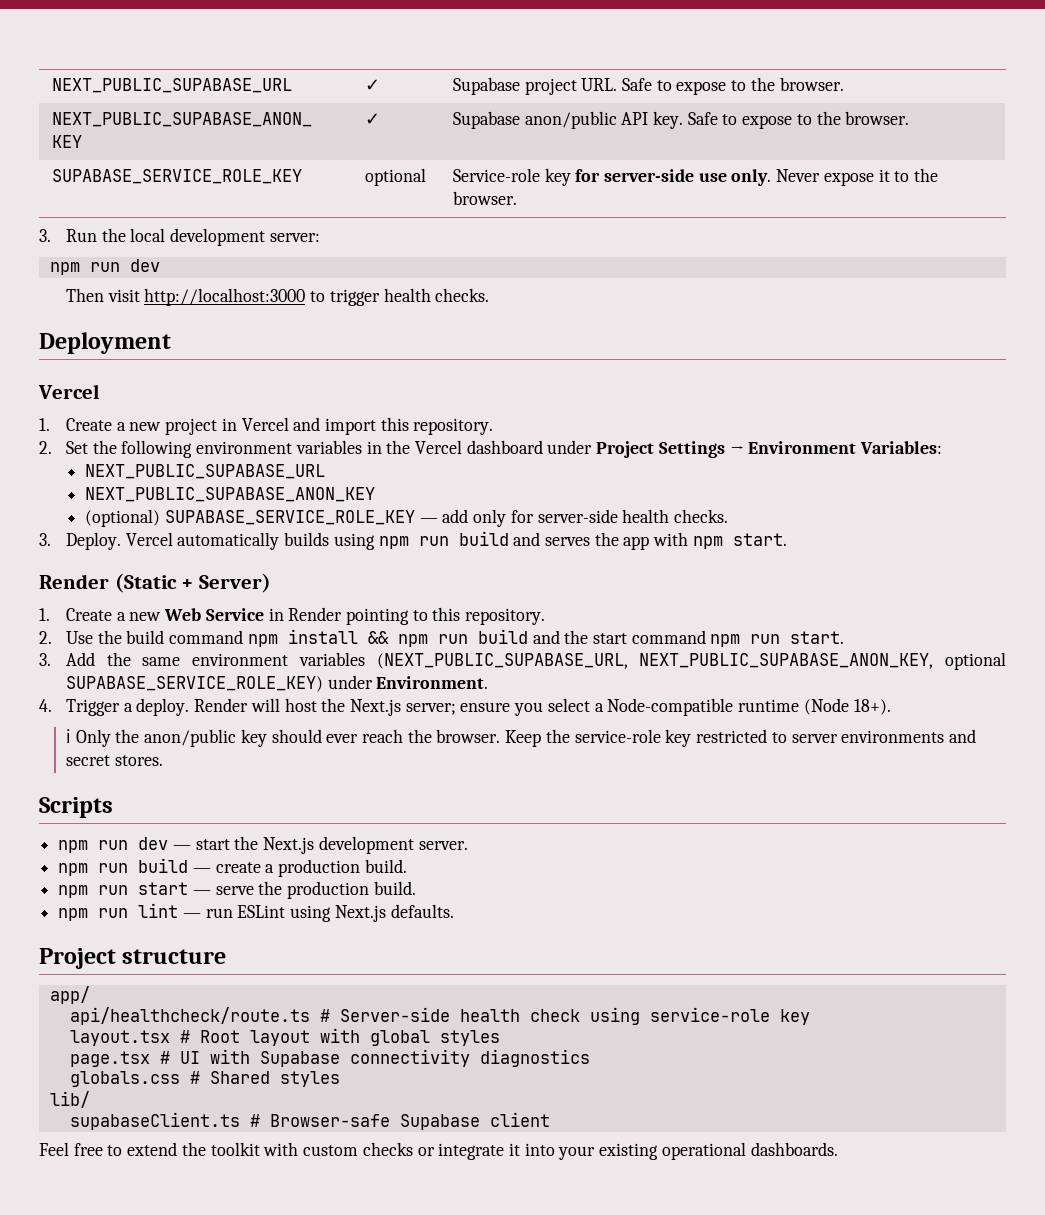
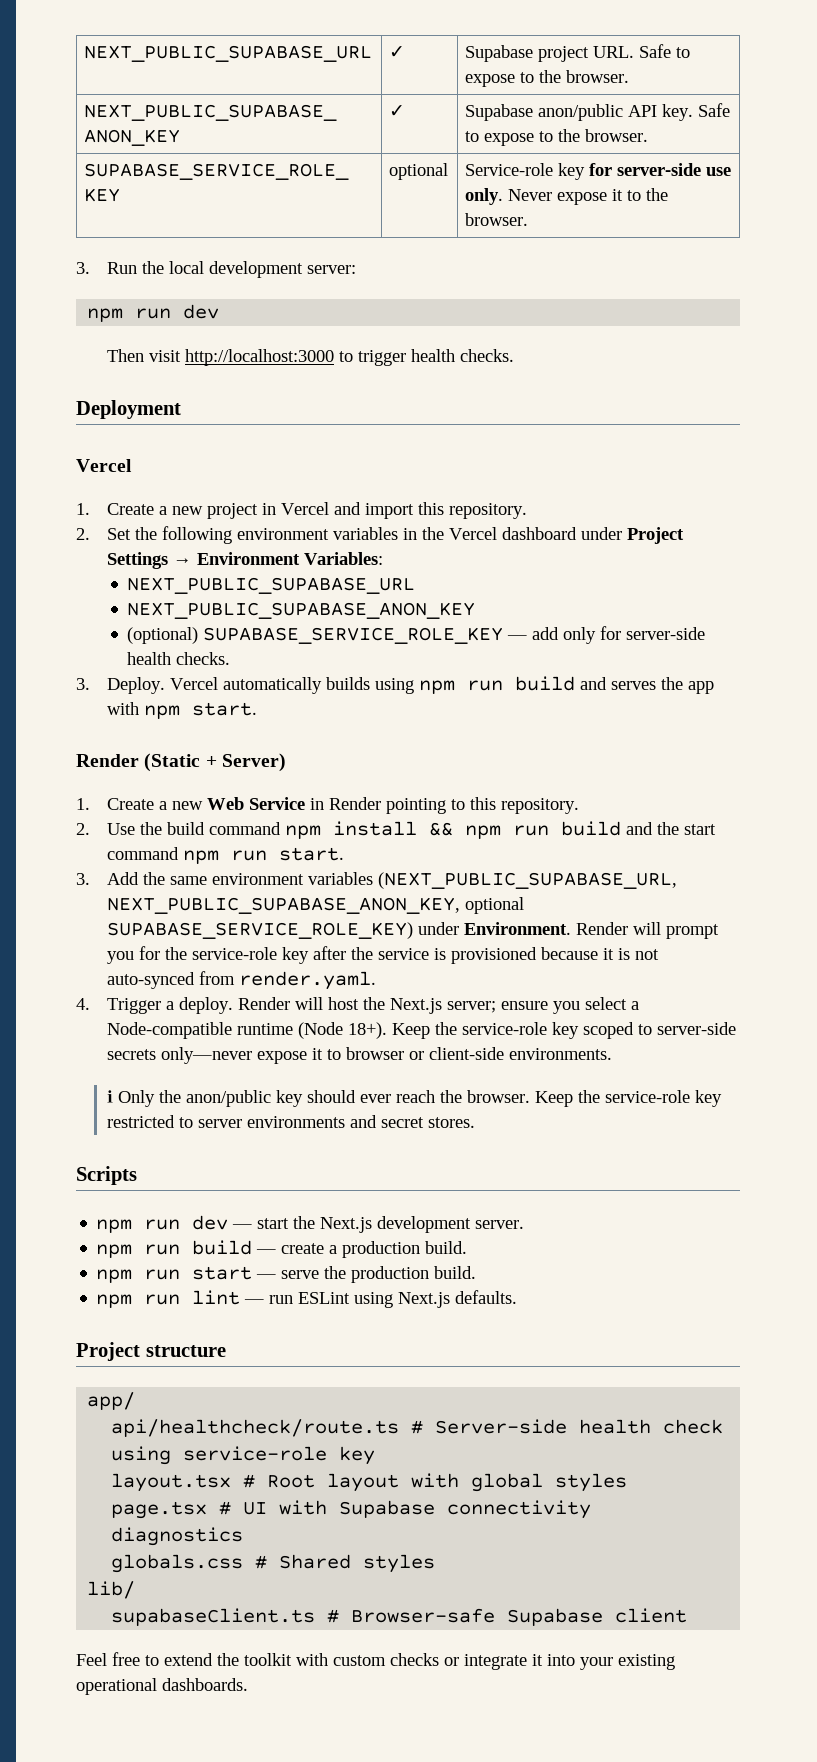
(489, 682) none -> [576,922,720,939] [107,946,660,964] [107,971,377,990] Render will prompt you for the service-role key after the service is provisioned because it is not auto-synced from render.yaml.
(891, 707) none -> [392,1022,737,1039] [107,1047,613,1064] Keep the service-role key scoped to server-side secrets only—never expose it to browser or client-side environments.

